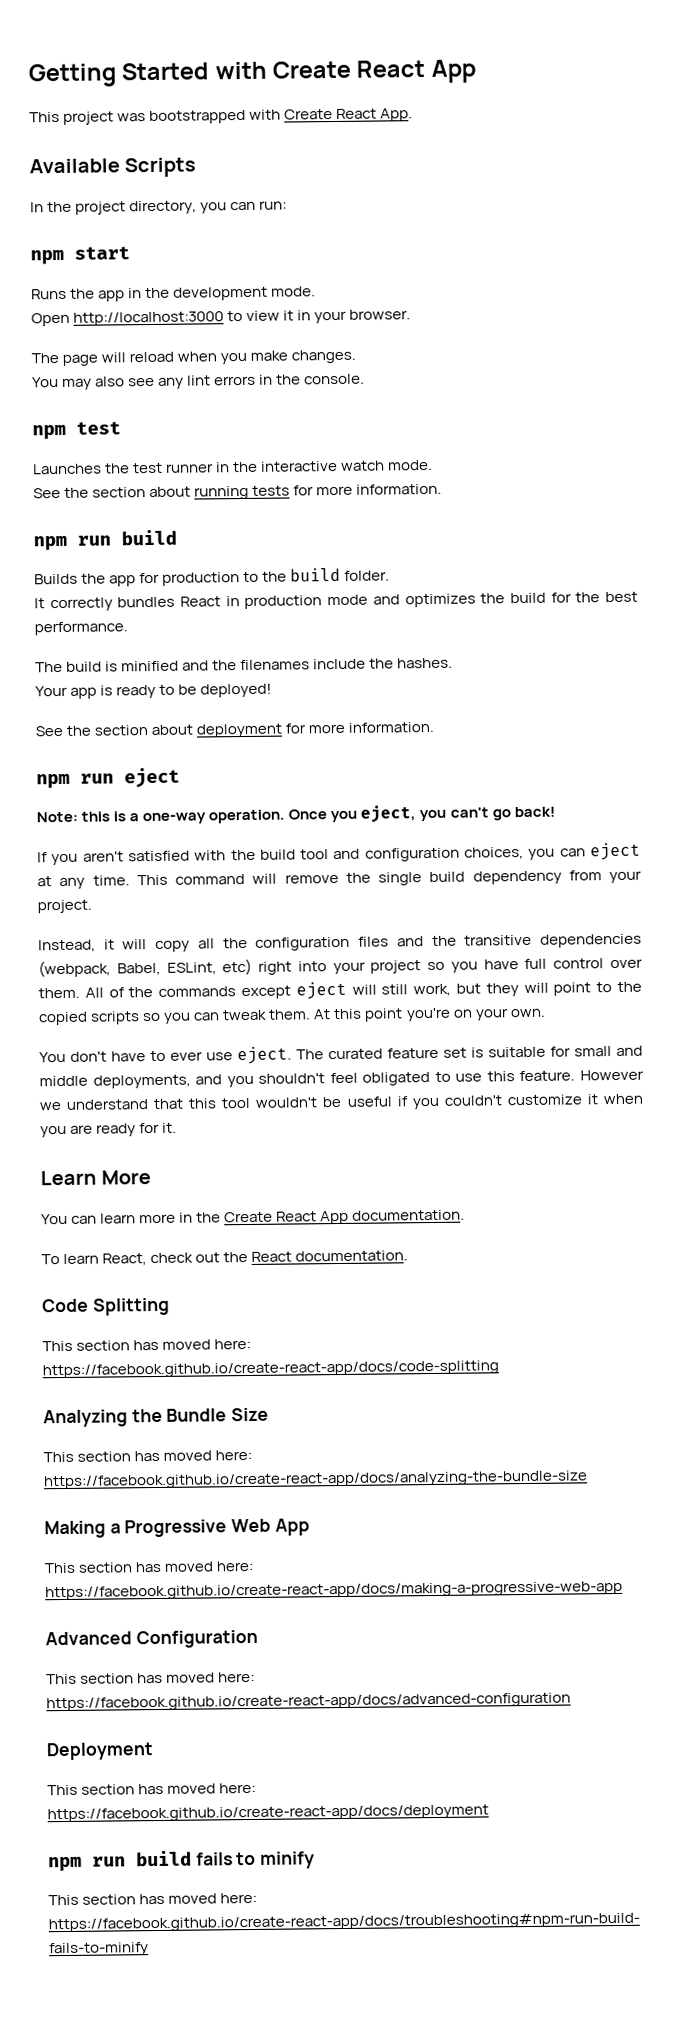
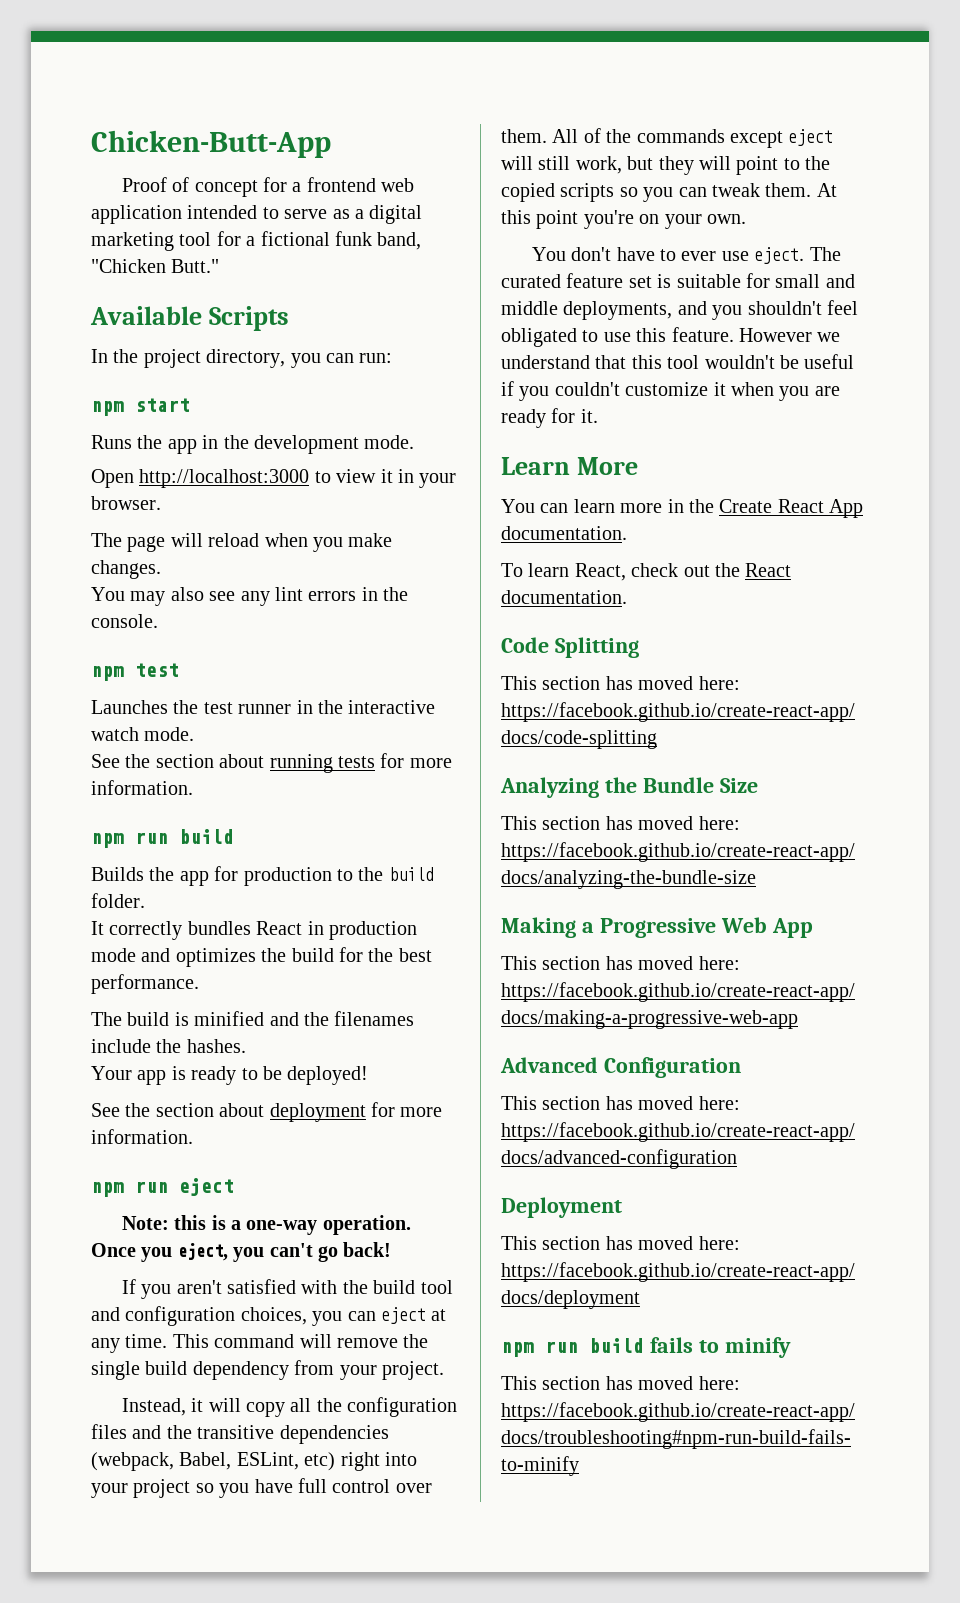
[28,59,476,88] [29,108,414,125] Getting Started with Create React App // This project was bootstrapped with Create React App. -> [91,130,331,158] [121,177,415,197] [91,205,423,224] [91,231,422,251] [91,259,220,273] Chicken-Butt-App // Proof of concept for a frontend web application intended to serve as a digital marketing tool for a fictional funk band, "Chicken Butt."

